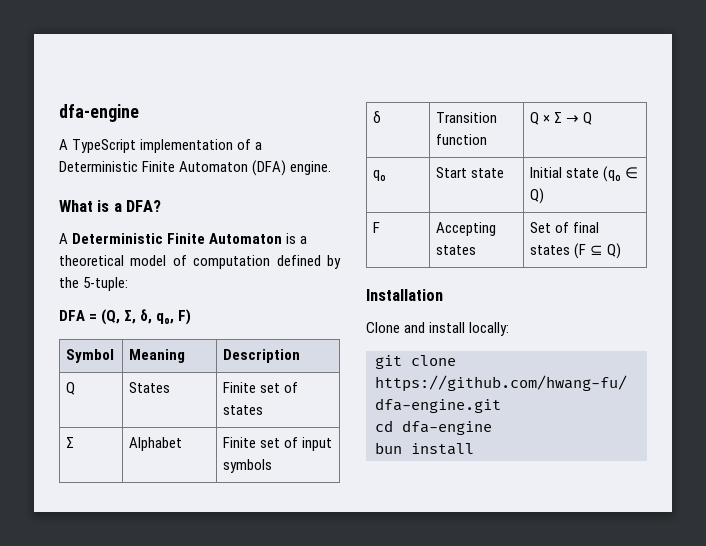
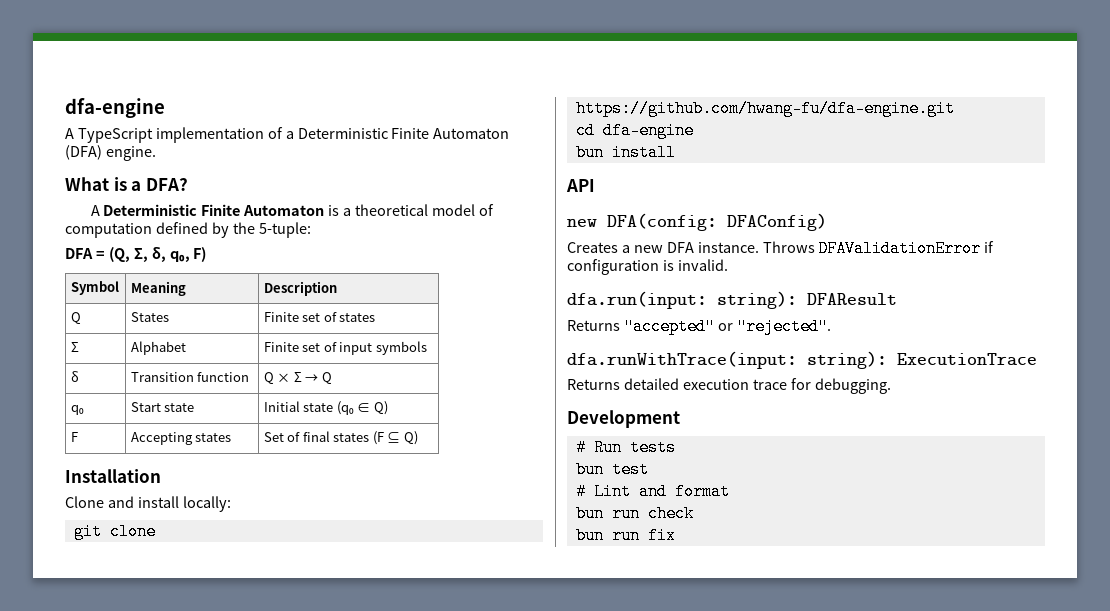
(474, 449) none -> [566,179,595,192] [567,213,827,231] [567,240,995,257] [567,259,728,275] [567,291,897,309] [567,318,831,335] [567,351,1037,369] [567,378,891,394] [567,410,680,428] [575,439,676,456] [575,461,649,478] [575,483,730,500] [575,505,694,522] [575,527,676,544] // API // new DFA(config: DFAConfig) // Creates a new DFA instance. Throws DFAValidationError if configuration is invalid. // dfa.run(input: string): DFAResult // Returns "accepted" or "rejected". // dfa.runWithTrace(input: string): ExecutionTrace // Returns detailed execution trace for debugging. // Development // # Run tests // bun test // # Lint and format // bun run check // bun run fix

